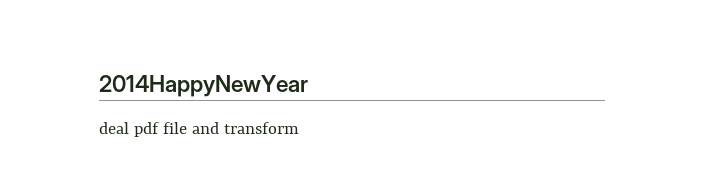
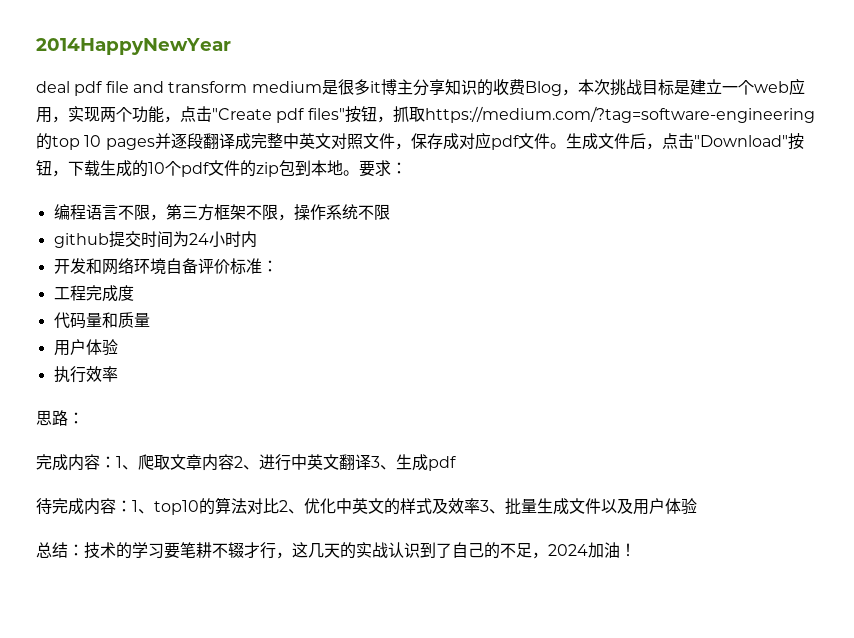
(299, 128) none -> [251,78,805,96] [36,106,815,123] [36,132,804,150] [36,160,407,177] [53,204,390,221] [53,231,257,248] [53,257,278,275] [53,285,134,302] [53,312,150,329] [53,339,118,356] [53,366,118,383] [36,410,84,426] [36,454,456,471] [36,497,697,515] [36,542,636,559] medium是很多it博主分享知识的收费Blog，本次挑战目标是建立一个web应用，实现两个功能，点击"Create pdf files"按钮，抓取https://medium.com/?tag=software-engineering的top 10 pages并逐段翻译成完整中英文对照文件，保存成对应pdf文件。生成文件后，点击"Download"按钮，下载生成的10个pdf文件的zip包到本地。要求： // 编程语言不限，第三方框架不限，操作系统不限 // github提交时间为24小时内 // 开发和网络环境自备评价标准： // 工程完成度 // 代码量和质量 // 用户体验 // 执行效率 // 思路： // 完成内容：1、爬取文章内容2、进行中英文翻译3、生成pdf // 待完成内容：1、top10的算法对比2、优化中英文的样式及效率3、批量生成文件以及用户体验 // 总结：技术的学习要笔耕不辍才行，这几天的实战认识到了自己的不足，2024加油！

